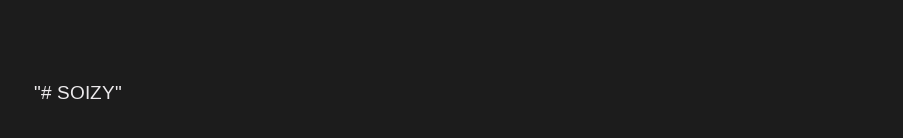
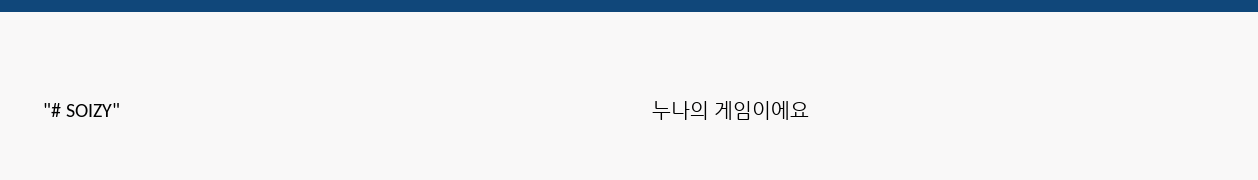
(123, 92) none -> [652,101,810,120] // 누나의 게임이에요

